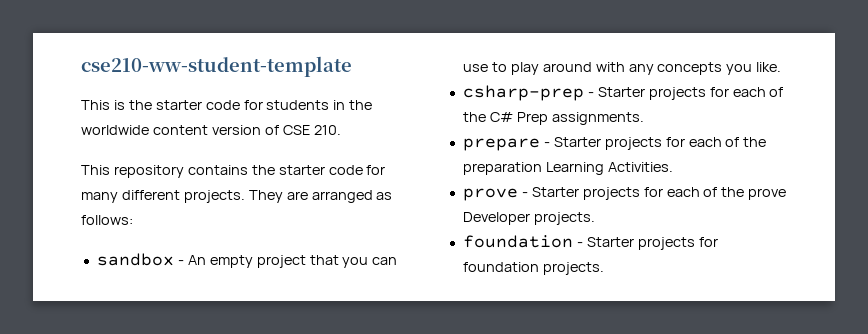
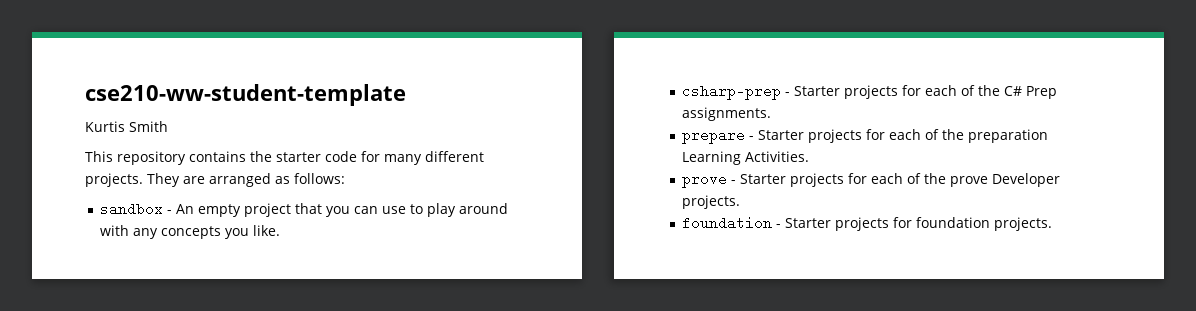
[81,100,373,110] [81,125,341,135] This is the starter code for students in the worldwide content version of CSE 210. -> [85,121,168,132] Kurtis Smith

